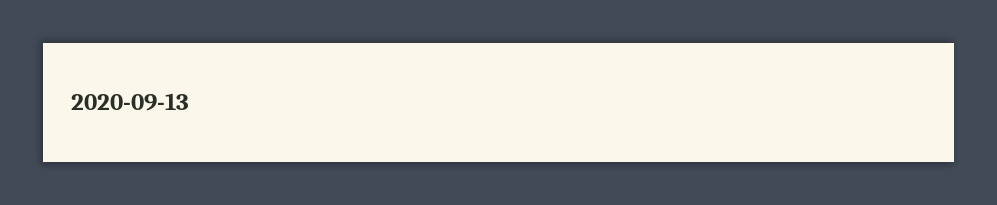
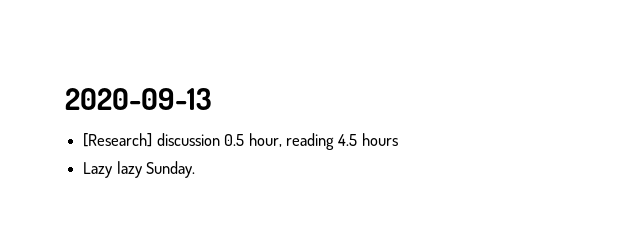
(189, 102) none -> [83,133,398,150] [83,161,196,178] // [Research] discussion 0.5 hour, reading 4.5 hours // Lazy lazy Sunday.

